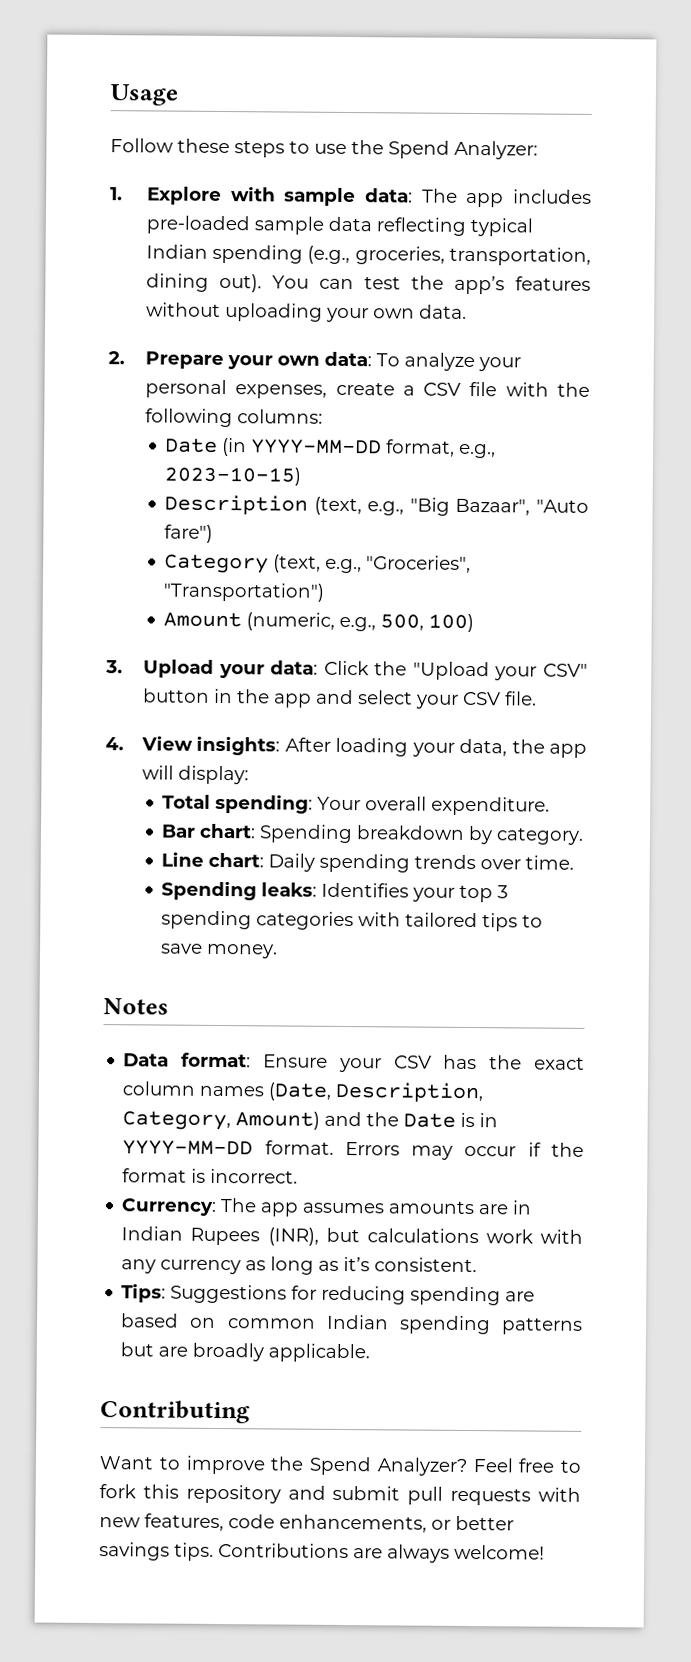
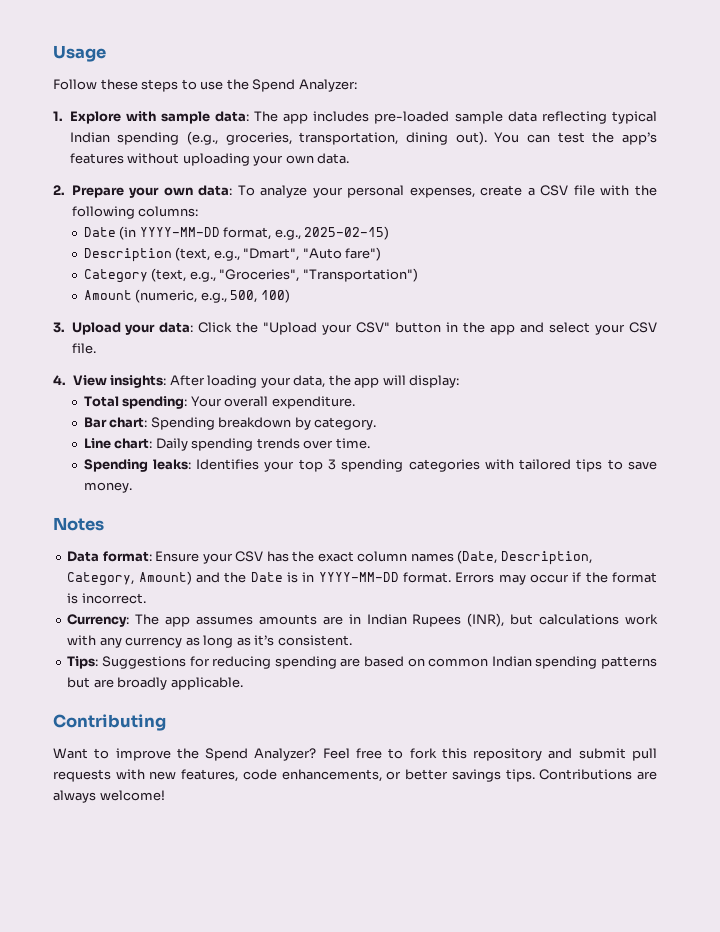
[164,466,302,486] 2023-10-15) -> [304,226,390,240] 2025-02-15)
[409,497,531,516] "Big Bazaar", -> [243,248,300,261] "Dmart",

